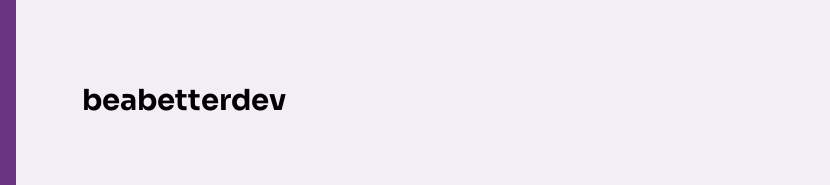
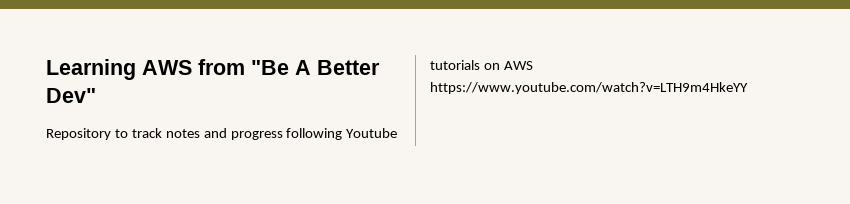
[82,88,286,111] beabetterdev -> [46,59,380,80] [46,88,96,103] [46,128,398,140] [430,60,533,70] [430,82,748,94] Learning AWS from "Be A Better Dev" // Repository to track notes and progress following Youtube tutorials on AWS https://www.youtube.com/watch?v=LTH9m4HkeYY

